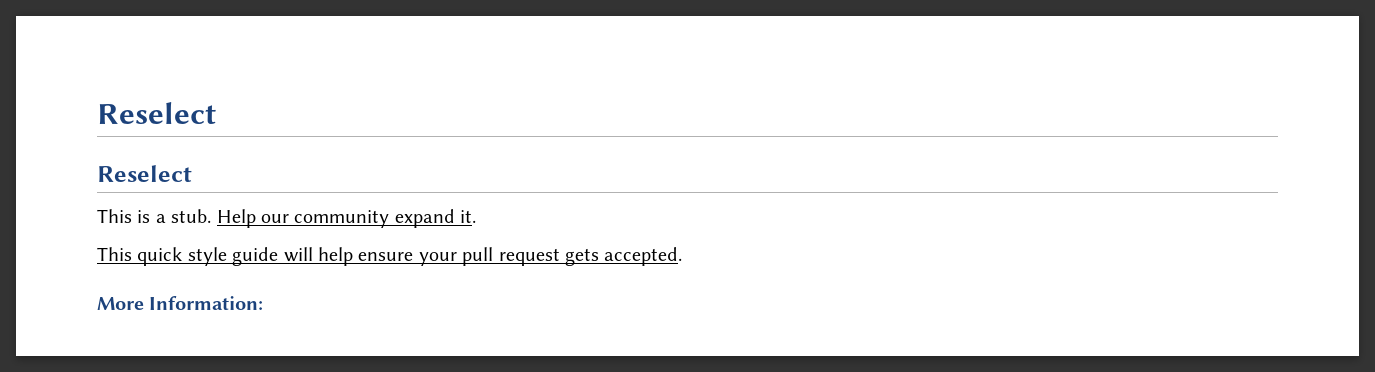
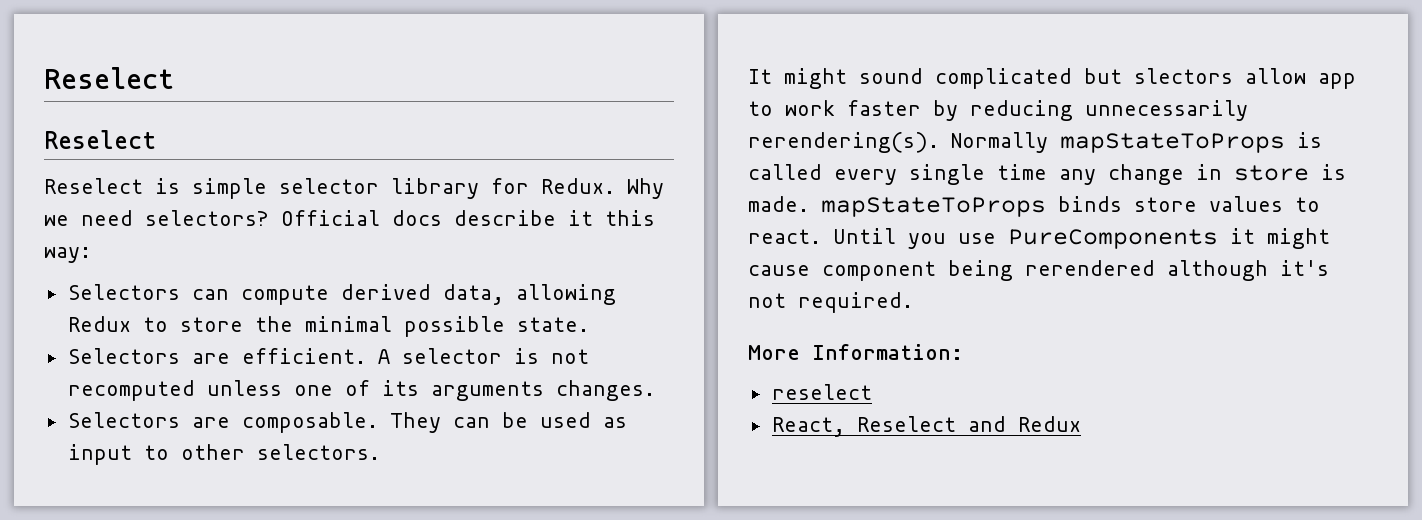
[97,209,477,228] [97,247,683,266] [97,296,264,310] This is a stub. Help our community expand it. // This quick style guide will help ensure your pull request gets accepted. // More Information: -> [44,178,664,199] [44,210,655,226] [44,247,91,263] [67,284,616,305] [67,316,589,337] [67,348,589,364] [67,380,655,401] [67,412,627,433] [67,444,380,465] [748,68,1356,89] [748,100,1248,121] [748,132,1322,153] [748,164,1346,185] [748,196,1320,217] [748,228,1330,249] [748,260,1329,281] [748,292,913,313] [748,344,963,360] [771,384,872,400] [771,416,1081,437] Reselect is simple selector library for Redux. Why we need selectors? Official docs describe it this way: // Selectors can compute derived data, allowing Redux to store the minimal possible state. // Selectors are efficient. A selector is not recomputed unless one of its arguments changes. // Selectors are composable. They can be used as input to other selectors. // It might sound complicated but slectors allow app to work faster by reducing unnecessarily rerendering(s). Normally mapStateToProps is called every single time any change in store is made. mapStateToProps binds store values to react. Until you use PureComponents it might cause component being rerendered although it's not required. // More Information: // reselect // React, Reselect and Redux

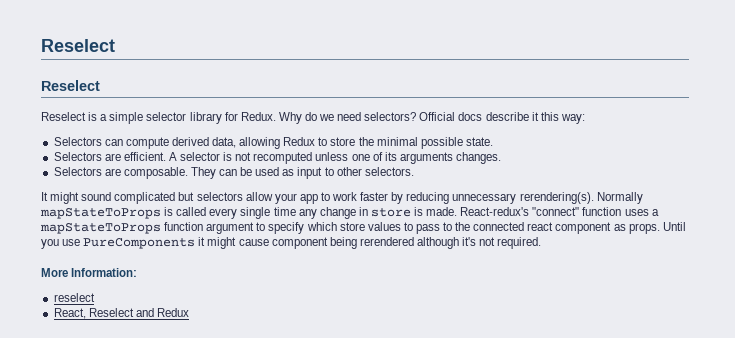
(180, 186) none -> [100,114,108,121] a
(664, 188) none -> [304,112,317,121] do
[1134,68,1306,84] slectors allow -> [196,192,297,204] selectors allow your
[1085,100,1248,121] unnecessarily -> [452,193,517,204] unnecessary
[821,196,1320,217] [748,229,821,244] mapStateToProps binds store values to react. -> [460,207,659,216] [40,222,660,234] React-redux's "connect" function uses a mapStateToProps function argument to specify which store values to pass to the connected react component as props.

